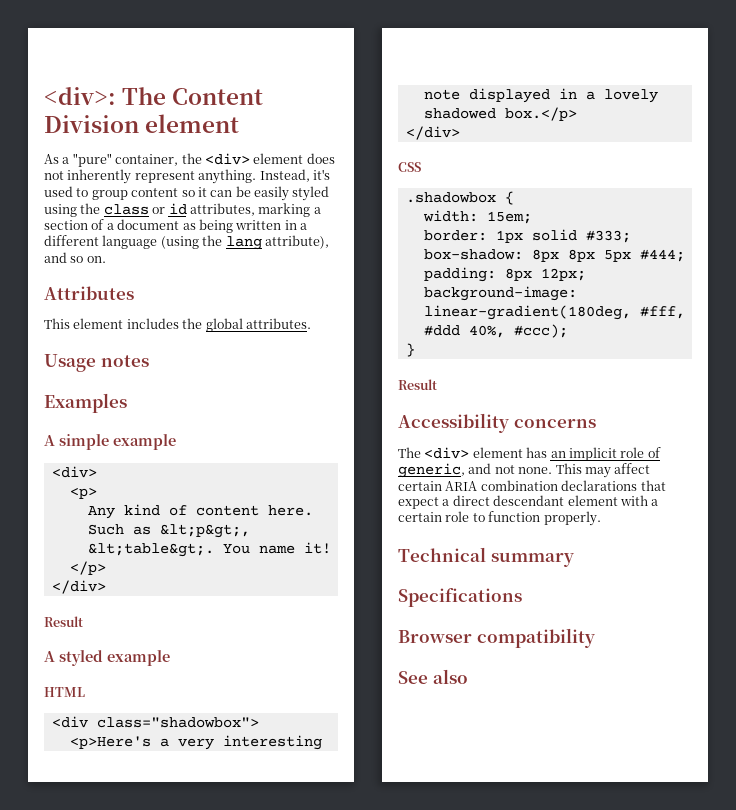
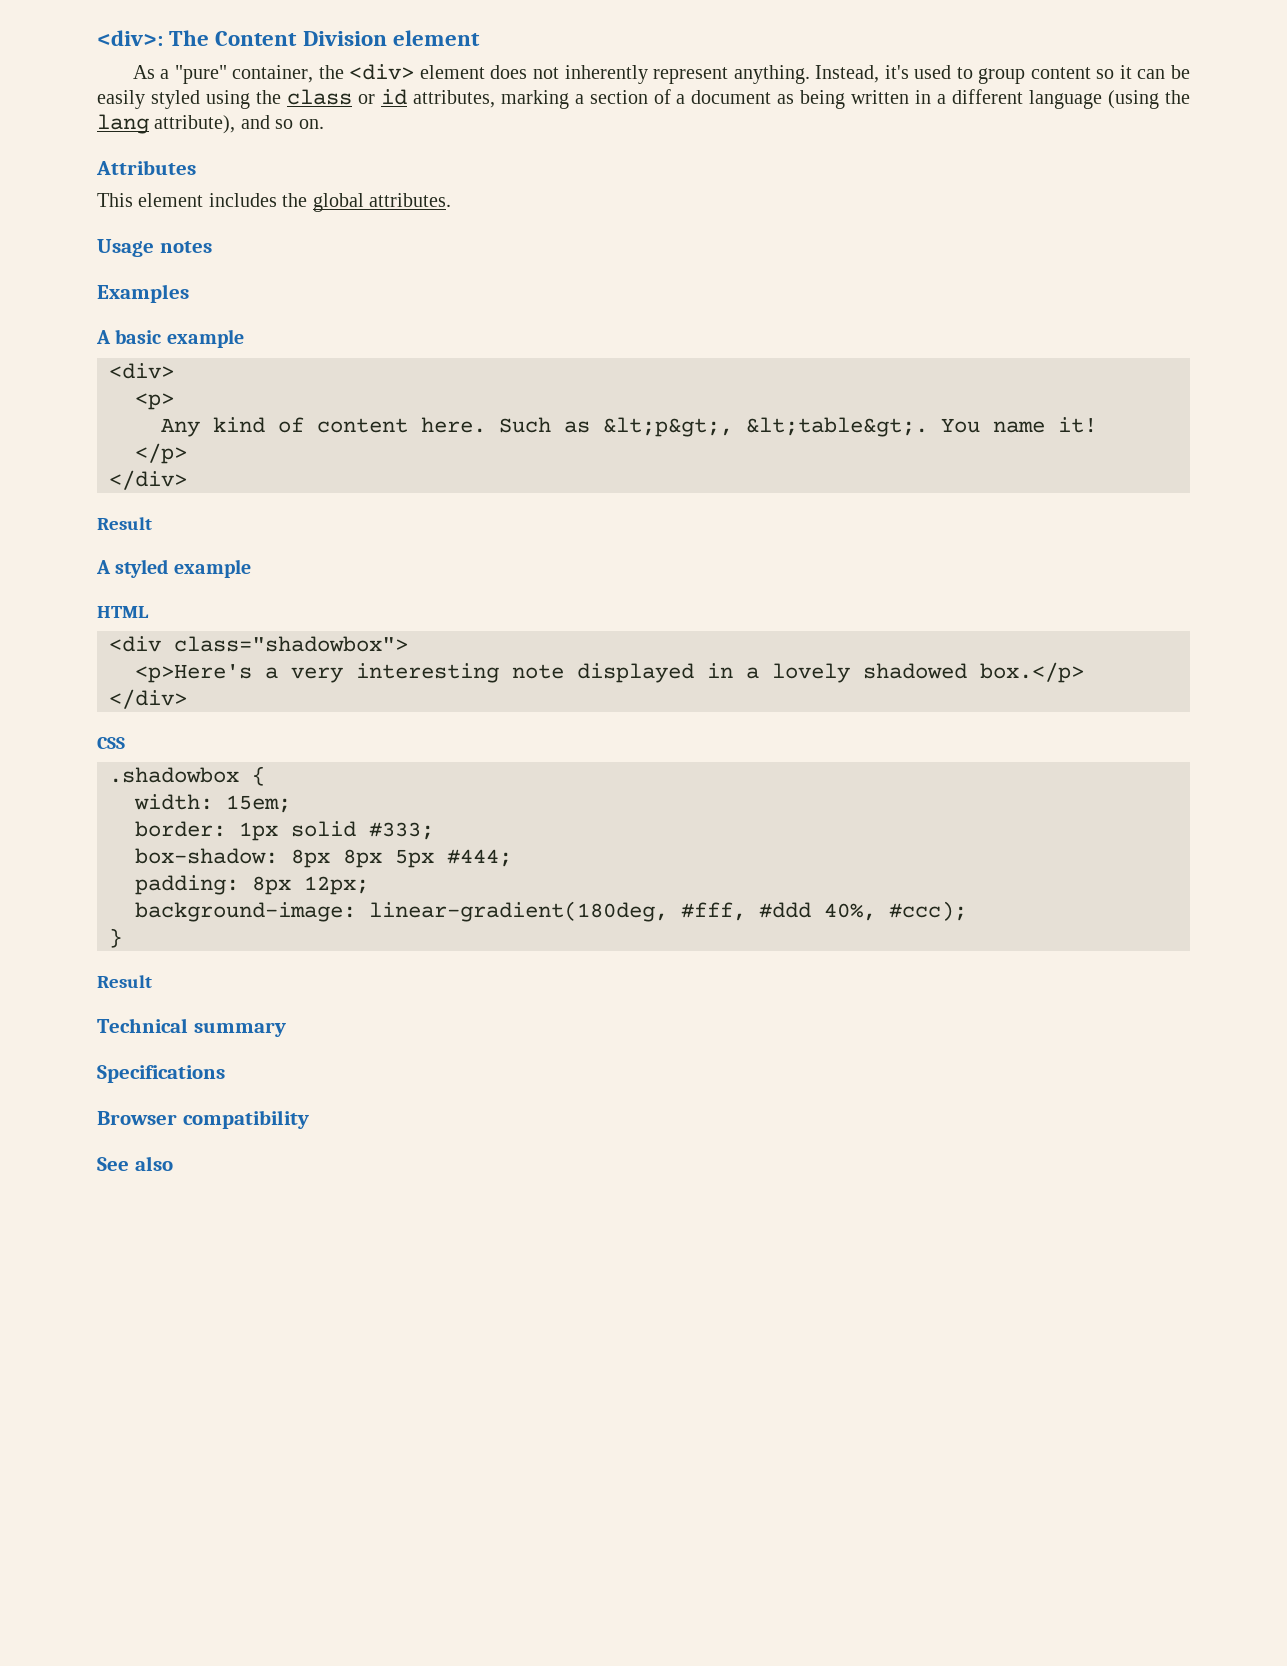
[59,434,109,450] simple -> [115,329,162,344] basic
[398,413,596,433] [398,447,661,461] [398,463,651,478] [398,480,666,491] [398,495,659,509] [398,511,601,526] // Accessibility concerns // The <div> element has an implicit role of generic, and not none. This may affect certain ARIA combination declarations that expect a direct descendant element with a certain role to function properly. -> (152, 981) none

